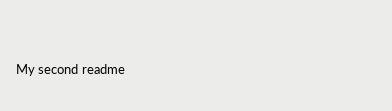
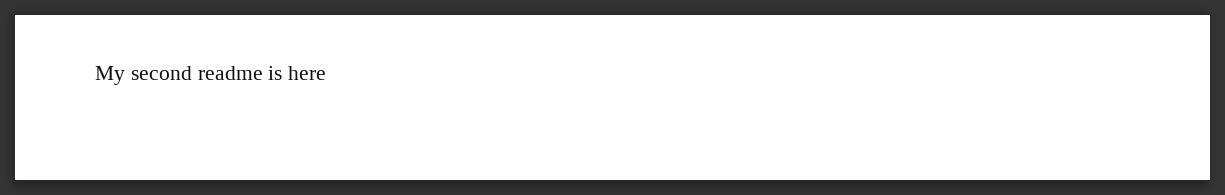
(125, 69) none -> [268,66,327,80] is here

